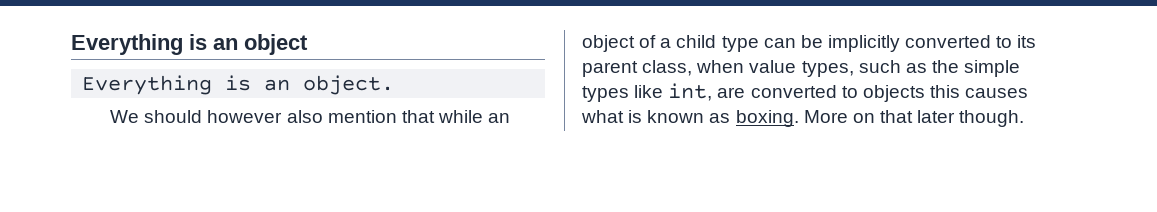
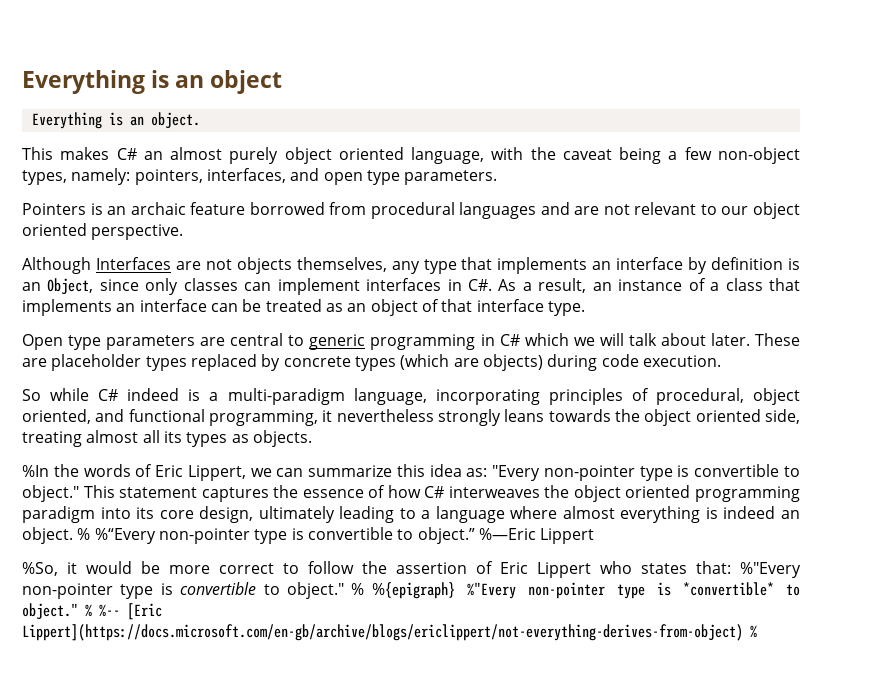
[110,110,511,123] [582,35,1037,52] [582,60,1021,77] [582,83,1029,102] [581,110,1025,127] We should however also mention that while an object of a child type can be implicitly converted to its parent class, when value types, such as the simple types like int, are converted to objects this causes what is known as boxing. More on that later though. -> [22,147,800,164] [22,168,498,185] [22,202,800,219] [22,223,184,240] [22,257,801,274] [22,278,801,295] [22,299,585,316] [22,333,800,350] [22,354,721,371] [22,388,801,405] [22,409,801,426] [22,430,312,447] [22,464,800,481] [22,485,801,502] [22,506,800,523] [22,527,595,544] [22,561,801,578] [22,582,800,599] [22,603,162,620] [22,624,757,641] This makes C# an almost purely object oriented language, with the caveat being a few non-object types, namely: pointers, interfaces, and open type parameters. // Pointers is an archaic feature borrowed from procedural languages and are not relevant to our object oriented perspective. // Although Interfaces are not objects themselves, any type that implements an interface by definition is an Object, since only classes can implement interfaces in C#. As a result, an instance of a class that implements an interface can be treated as an object of that interface type. // Open type parameters are central to generic programming in C# which we will talk about later. These are placeholder types replaced by concrete types (which are objects) during code execution. // So while C# indeed is a multi-paradigm language, incorporating principles of procedural, object oriented, and functional programming, it nevertheless strongly leans towards the object oriented side, treating almost all its types as objects. // %In the words of Eric Lippert, we can summarize this idea as: "Every non-pointer type is convertible to object." This statement captures the essence of how C# interweaves the object oriented programming paradigm into its core design, ultimately leading to a language where almost everything is indeed an object. % %“Every non-pointer type is convertible to object.” %—Eric Lippert // %So, it would be more correct to follow the assertion of Eric Lippert who states that: %"Every non-pointer type is convertible to object." % %{epigraph} %"Every non-pointer type is *convertible* to object." % %-- [Eric Lippert](https://docs.microsoft.com/en-gb/archive/blogs/ericlippert/not-everything-derives-from-object) %

